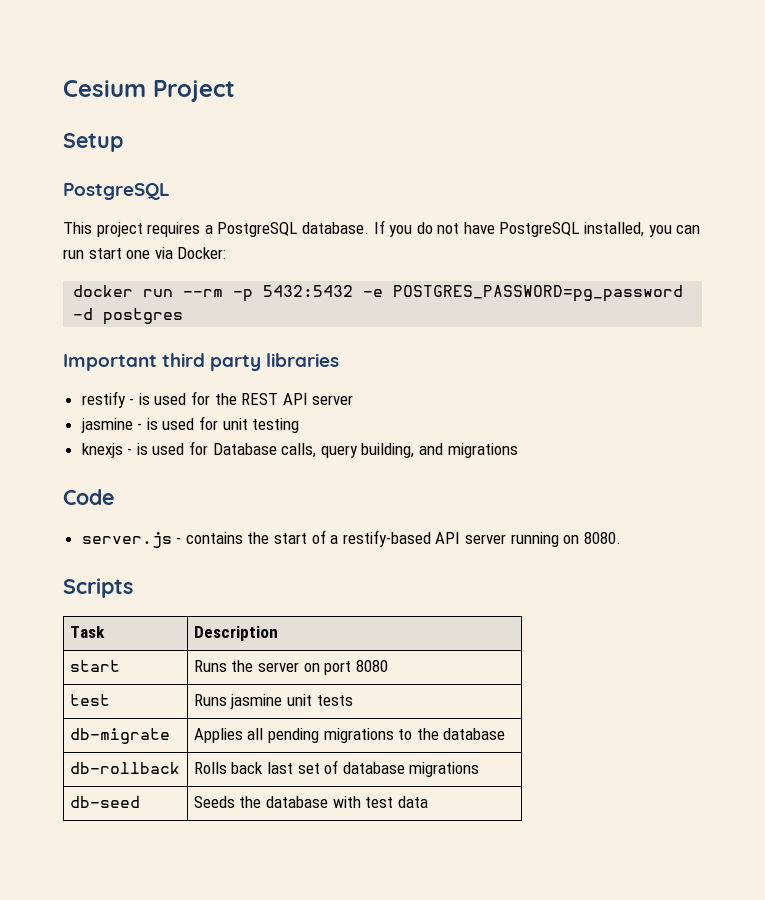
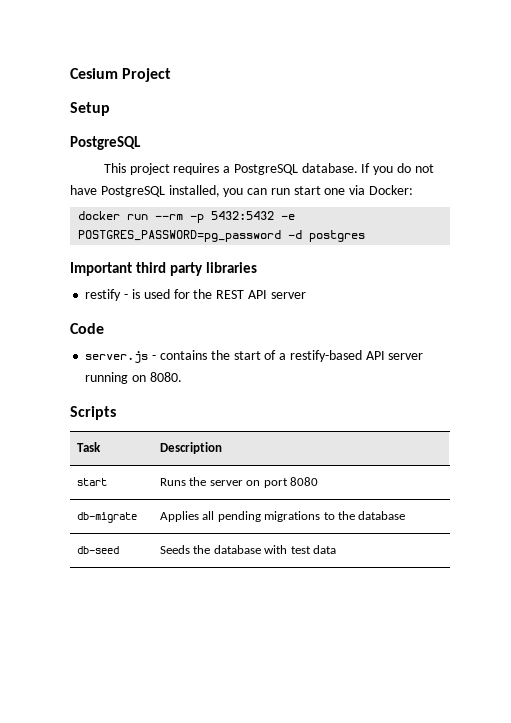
[80,416,300,433] [81,441,518,458] // jasmine - is used for unit testing // knexjs - is used for Database calls, query building, and migrations -> (306, 295) none
[69,694,110,706] [193,694,353,709] // test | Runs jasmine unit tests -> (318, 481) none
[69,762,180,774] [193,760,480,777] // db-rollback | Rolls back last set of database migrations -> (406, 515) none

